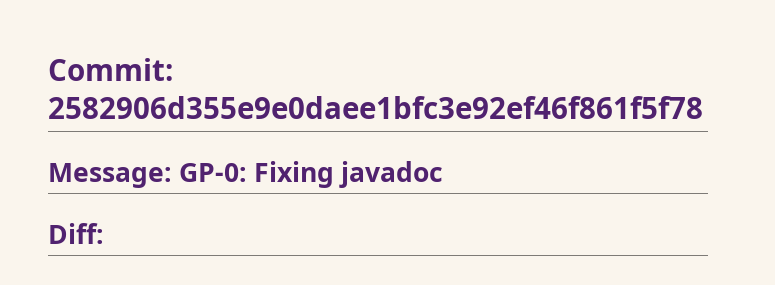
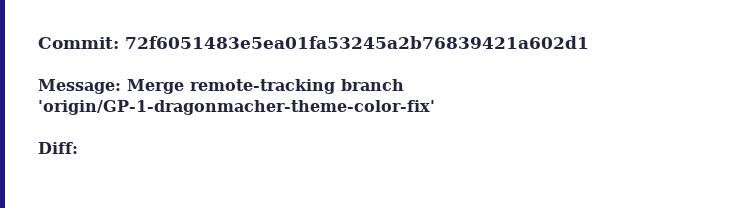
[48,96,703,119] 2582906d355e9e0daee1bfc3e92ef46f861f5f78 -> [125,36,589,49] 72f6051483e5ea01fa53245a2b76839421a602d1
[179,161,444,188] GP-0: Fixing javadoc -> [127,79,404,94] [38,100,435,115] Merge remote-tracking branch 'origin/GP-1-dragonmacher-theme-color-fix'

